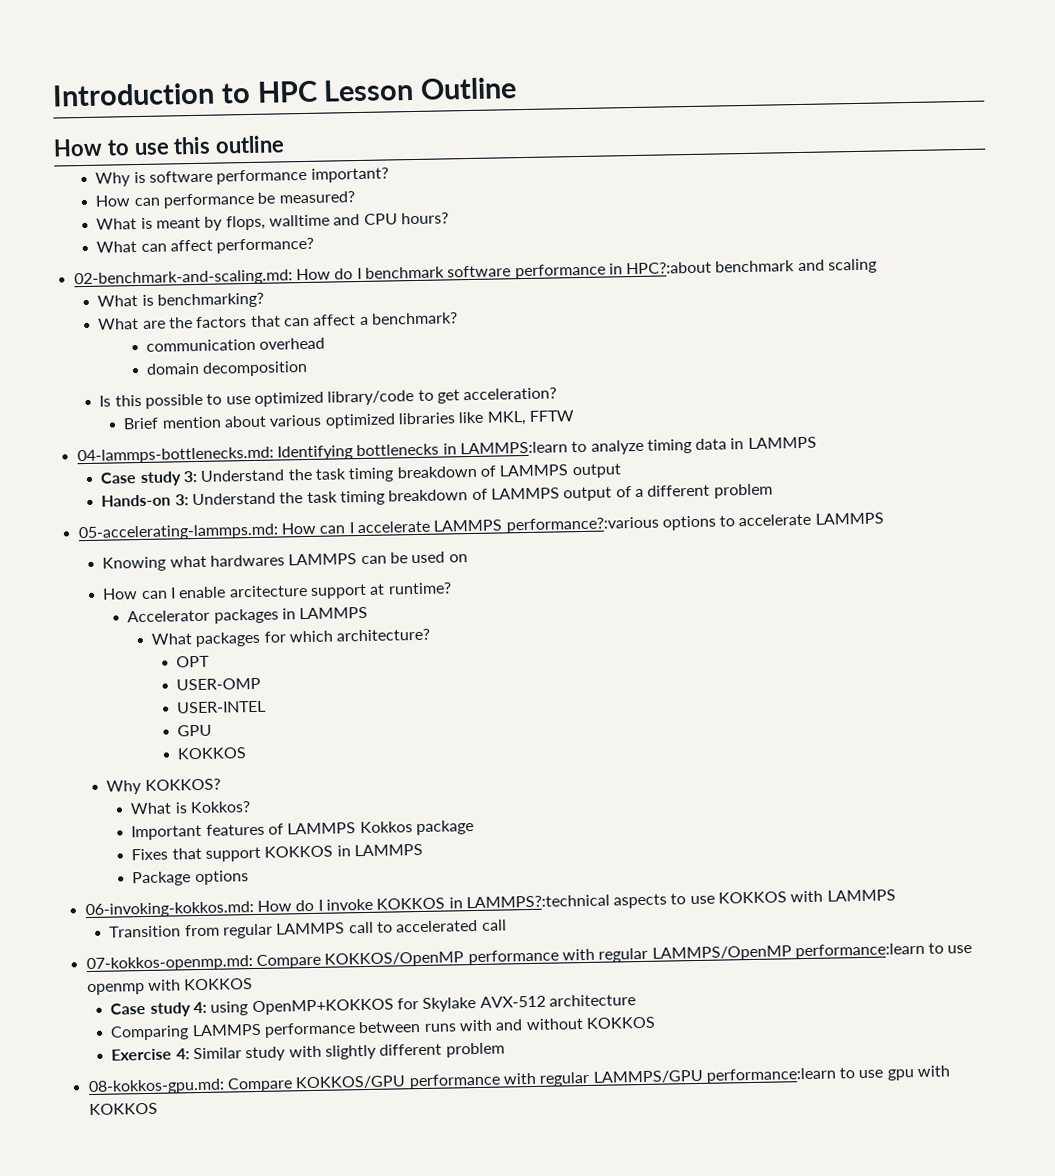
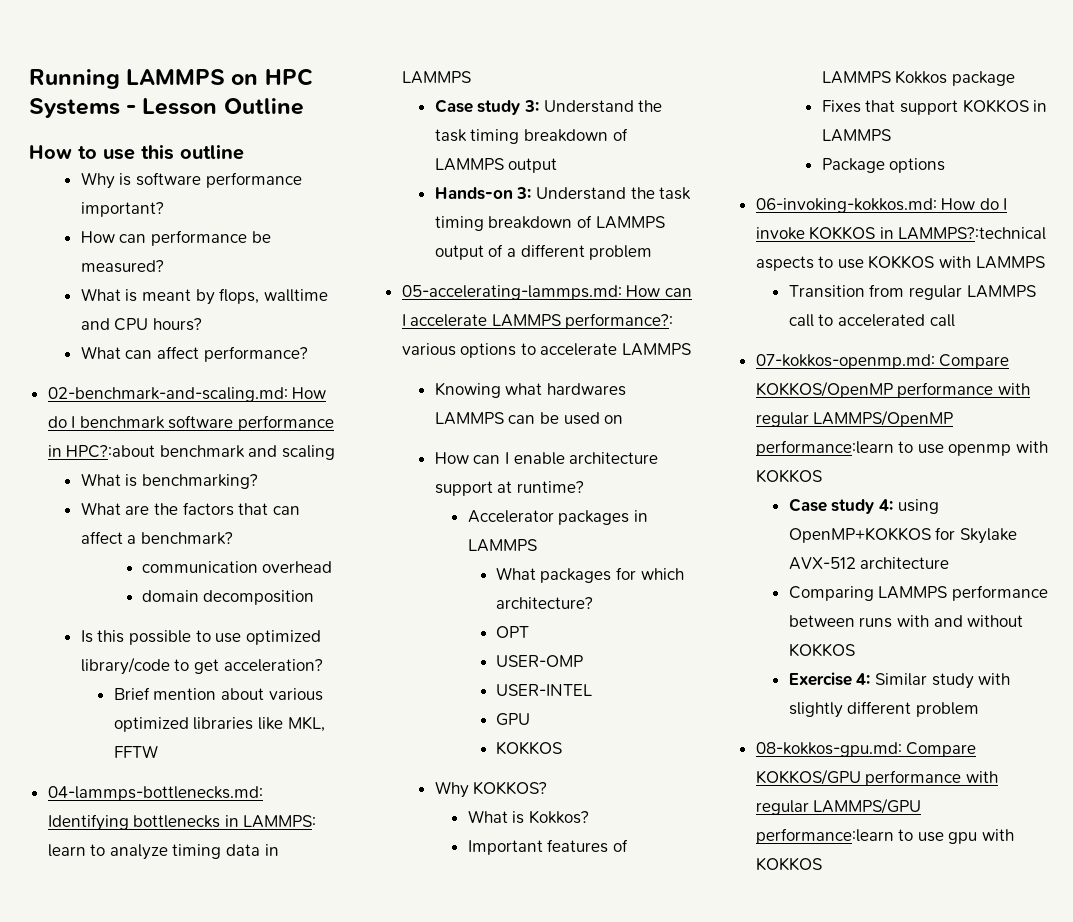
[52,80,318,107] Introduction to HPC -> [29,68,313,89] [29,98,137,118] Running LAMMPS on HPC Systems -
[459,441,568,455] LAMMPS:learn -> [243,815,317,828] [47,844,86,857] LAMMPS: learn
[505,516,659,534] performance?:various -> [565,313,674,329] [401,343,456,356] performance?: various
[228,585,308,598] arcitecture -> [569,452,659,464] architecture

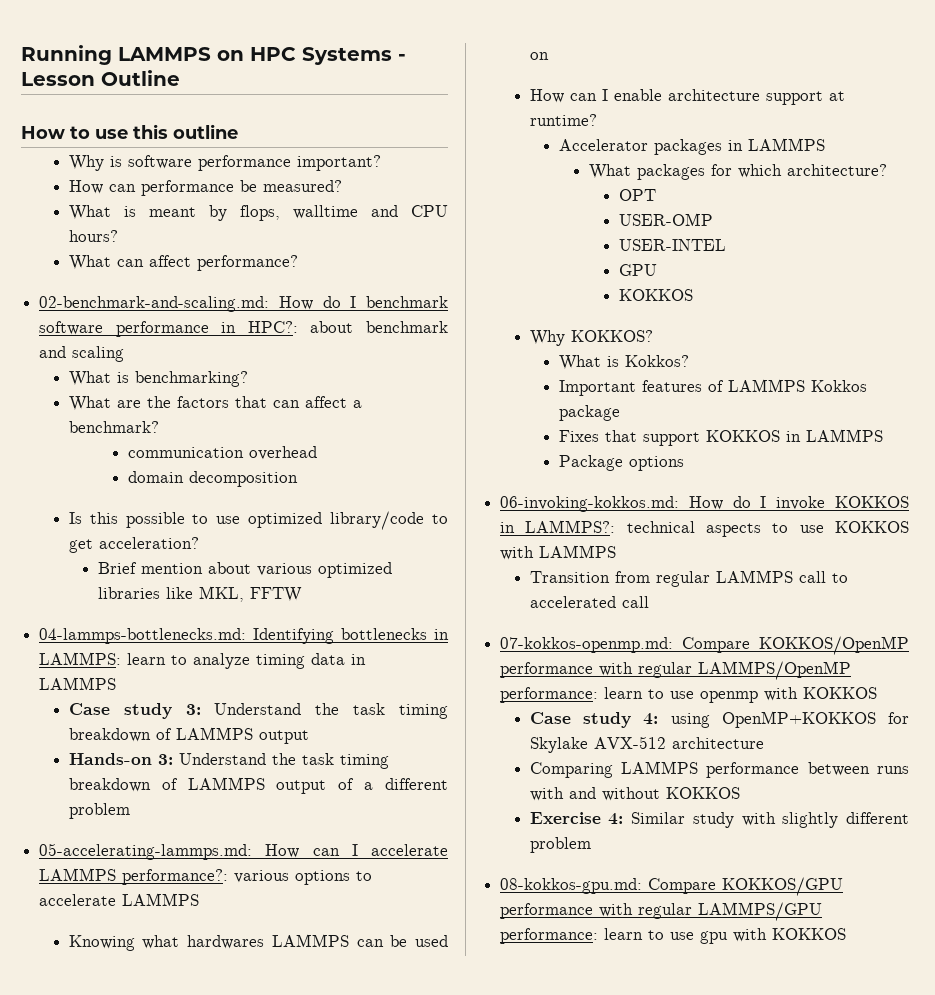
[66,445,156,458] HPC?:about -> [247,321,354,333] HPC?: about
[898,227,1047,240] LAMMPS?:technical -> [525,520,695,533] LAMMPS?: technical
[755,440,894,456] performance:learn -> [500,687,644,703] performance: learn
[755,828,894,844] performance:learn -> [500,928,644,944] performance: learn

